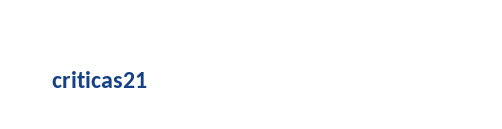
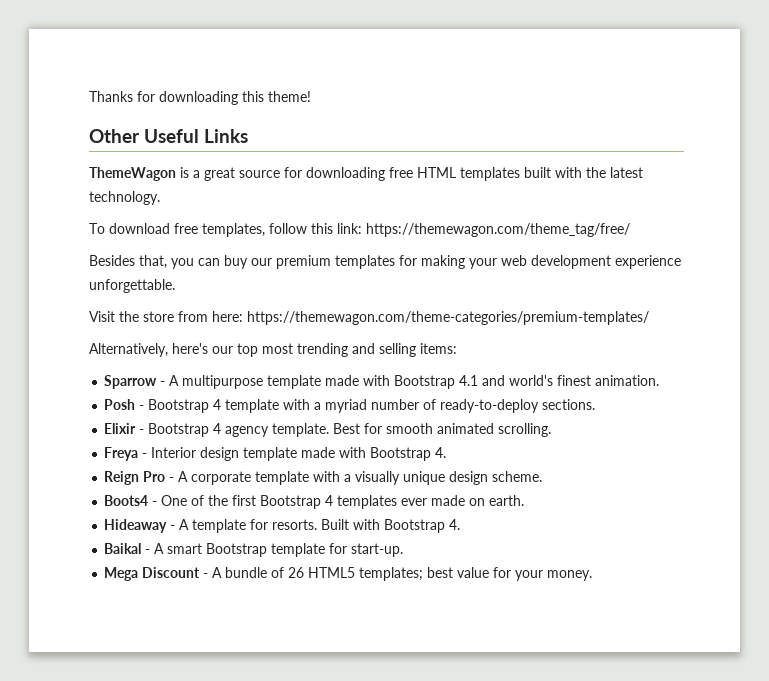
[52,71,147,88] criticas21 -> [89,91,311,105] [89,129,249,143] [89,167,643,181] [89,191,160,205] [89,223,630,237] [89,255,681,269] [89,279,175,293] [89,311,649,325] [89,343,457,357] [104,375,660,389] [104,399,596,413] [104,423,552,437] [104,447,447,461] [104,471,543,485] [104,495,525,509] [104,519,461,533] [104,543,404,557] [104,567,593,581] Thanks for downloading this theme! // Other Useful Links // ThemeWagon is a great source for downloading free HTML templates built with the latest technology. // To download free templates, follow this link: https://themewagon.com/theme_tag/free/ // Besides that, you can buy our premium templates for making your web development experience unforgettable. // Visit the store from here: https://themewagon.com/theme-categories/premium-templates/ // Alternatively, here's our top most trending and selling items: // Sparrow - A multipurpose template made with Bootstrap 4.1 and world's finest animation. // Posh - Bootstrap 4 template with a myriad number of ready-to-deploy sections. // Elixir - Bootstrap 4 agency template. Best for smooth animated scrolling. // Freya - Interior design template made with Bootstrap 4. // Reign Pro - A corporate template with a visually unique design scheme. // Boots4 - One of the first Bootstrap 4 templates ever made on earth. // Hideaway - A template for resorts. Built with Bootstrap 4. // Baikal - A smart Bootstrap template for start-up. // Mega Discount - A bundle of 26 HTML5 templates; best value for your money.

